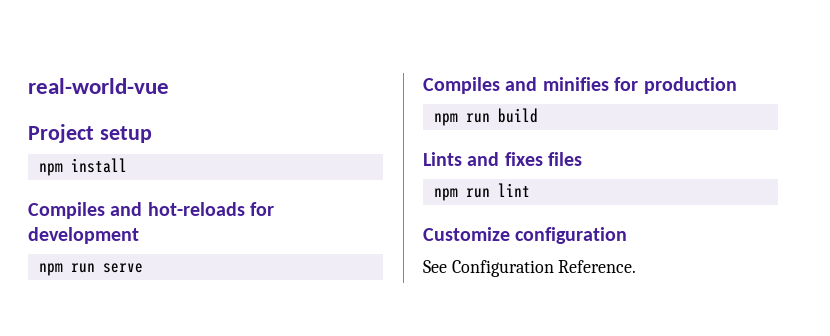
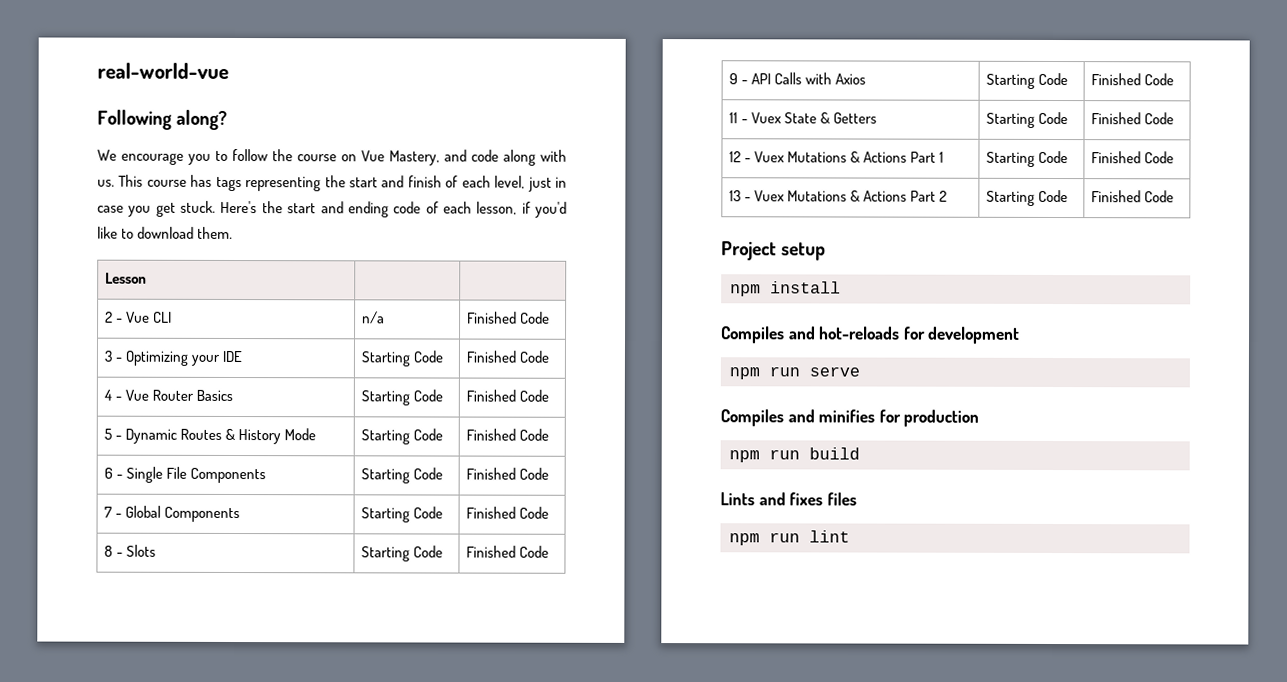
(169, 86) none -> [97,109,228,130] [97,148,567,166] [97,174,568,192] [97,200,567,218] [97,226,234,239] [104,272,147,284] [104,311,172,323] [361,311,385,324] [466,311,550,324] [103,350,242,366] [360,350,443,367] [465,350,549,363] [103,389,233,401] [360,389,443,406] [465,389,549,402] [103,427,316,445] [360,428,443,445] [465,428,549,441] [103,466,266,484] [360,467,443,484] [465,467,549,480] [103,505,240,523] [360,506,443,523] [465,506,549,519] [103,544,156,557] [360,545,443,562] [465,545,549,558] [728,72,866,85] [985,72,1068,89] [1090,73,1174,86] [728,111,877,124] [985,111,1068,128] [1090,112,1174,125] [728,150,944,163] [985,150,1068,167] [1090,151,1174,164] [728,189,947,202] [985,189,1068,206] [1090,190,1174,203] // Following along? // We encourage you to follow the course on Vue Mastery, and code along with us. This course has tags representing the start and finish of each level, just in case you get stuck. Here's the start and ending code of each lesson, if you'd like to download them. // Lesson | | // 2 - Vue CLI | n/a | Finished Code // 3 - Optimizing your IDE | Starting Code | Finished Code // 4 - Vue Router Basics | Starting Code | Finished Code // 5 - Dynamic Routes & History Mode | Starting Code | Finished Code // 6 - Single File Components | Starting Code | Finished Code // 7 - Global Components | Starting Code | Finished Code // 8 - Slots | Starting Code | Finished Code // 9 - API Calls with Axios | Starting Code | Finished Code // 11 - Vuex State & Getters | Starting Code | Finished Code // 12 - Vuex Mutations & Actions Part 1 | Starting Code | Finished Code // 13 - Vuex Mutations & Actions Part 2 | Starting Code | Finished Code
[423,227,628,244] [423,260,637,277] // Customize configuration // See Configuration Reference. -> (850, 536) none

